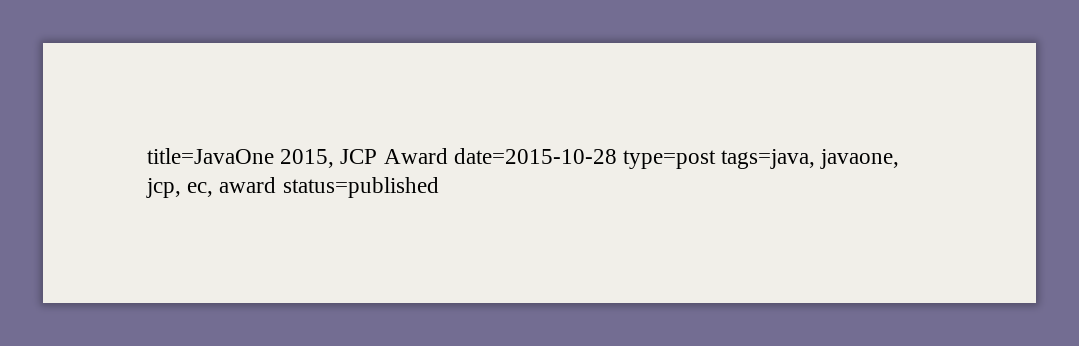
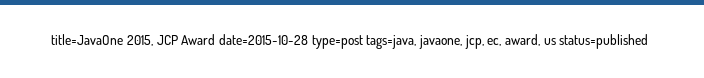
[219,177,277,193] award -> [504,34,556,46] award, us

